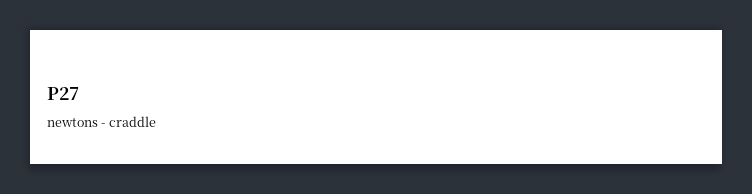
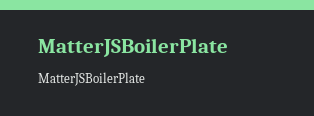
[47,87,79,100] [47,116,156,127] P27 // newtons - craddle -> [38,38,228,57] [38,72,145,86] MatterJSBoilerPlate // MatterJSBoilerPlate

